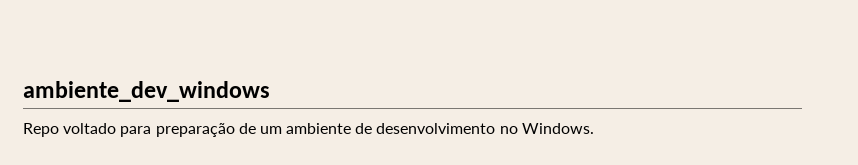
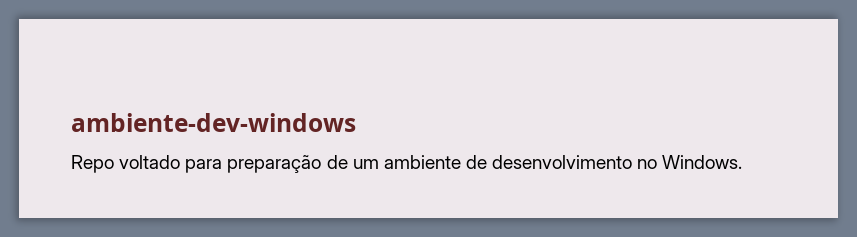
[23,81,270,102] ambiente_dev_windows -> [71,113,356,132] ambiente-dev-windows

